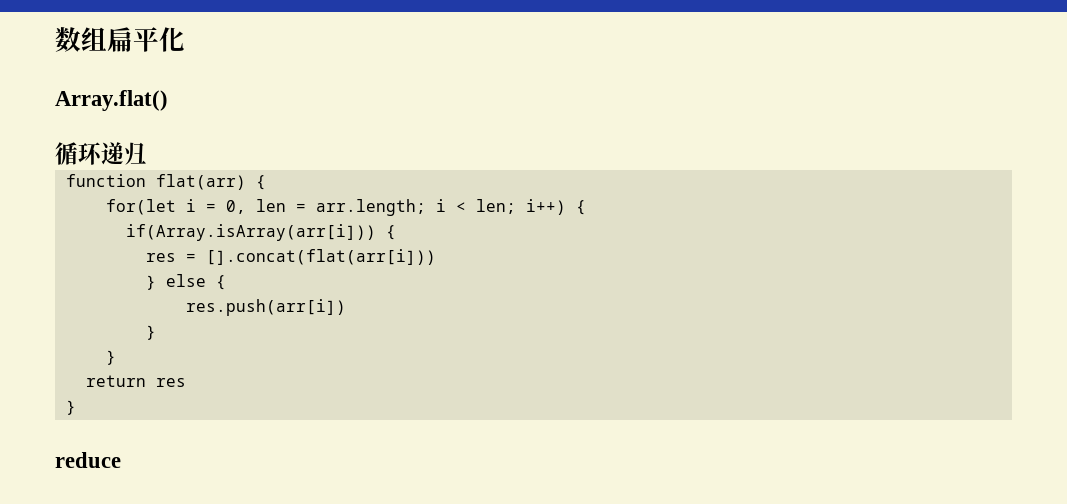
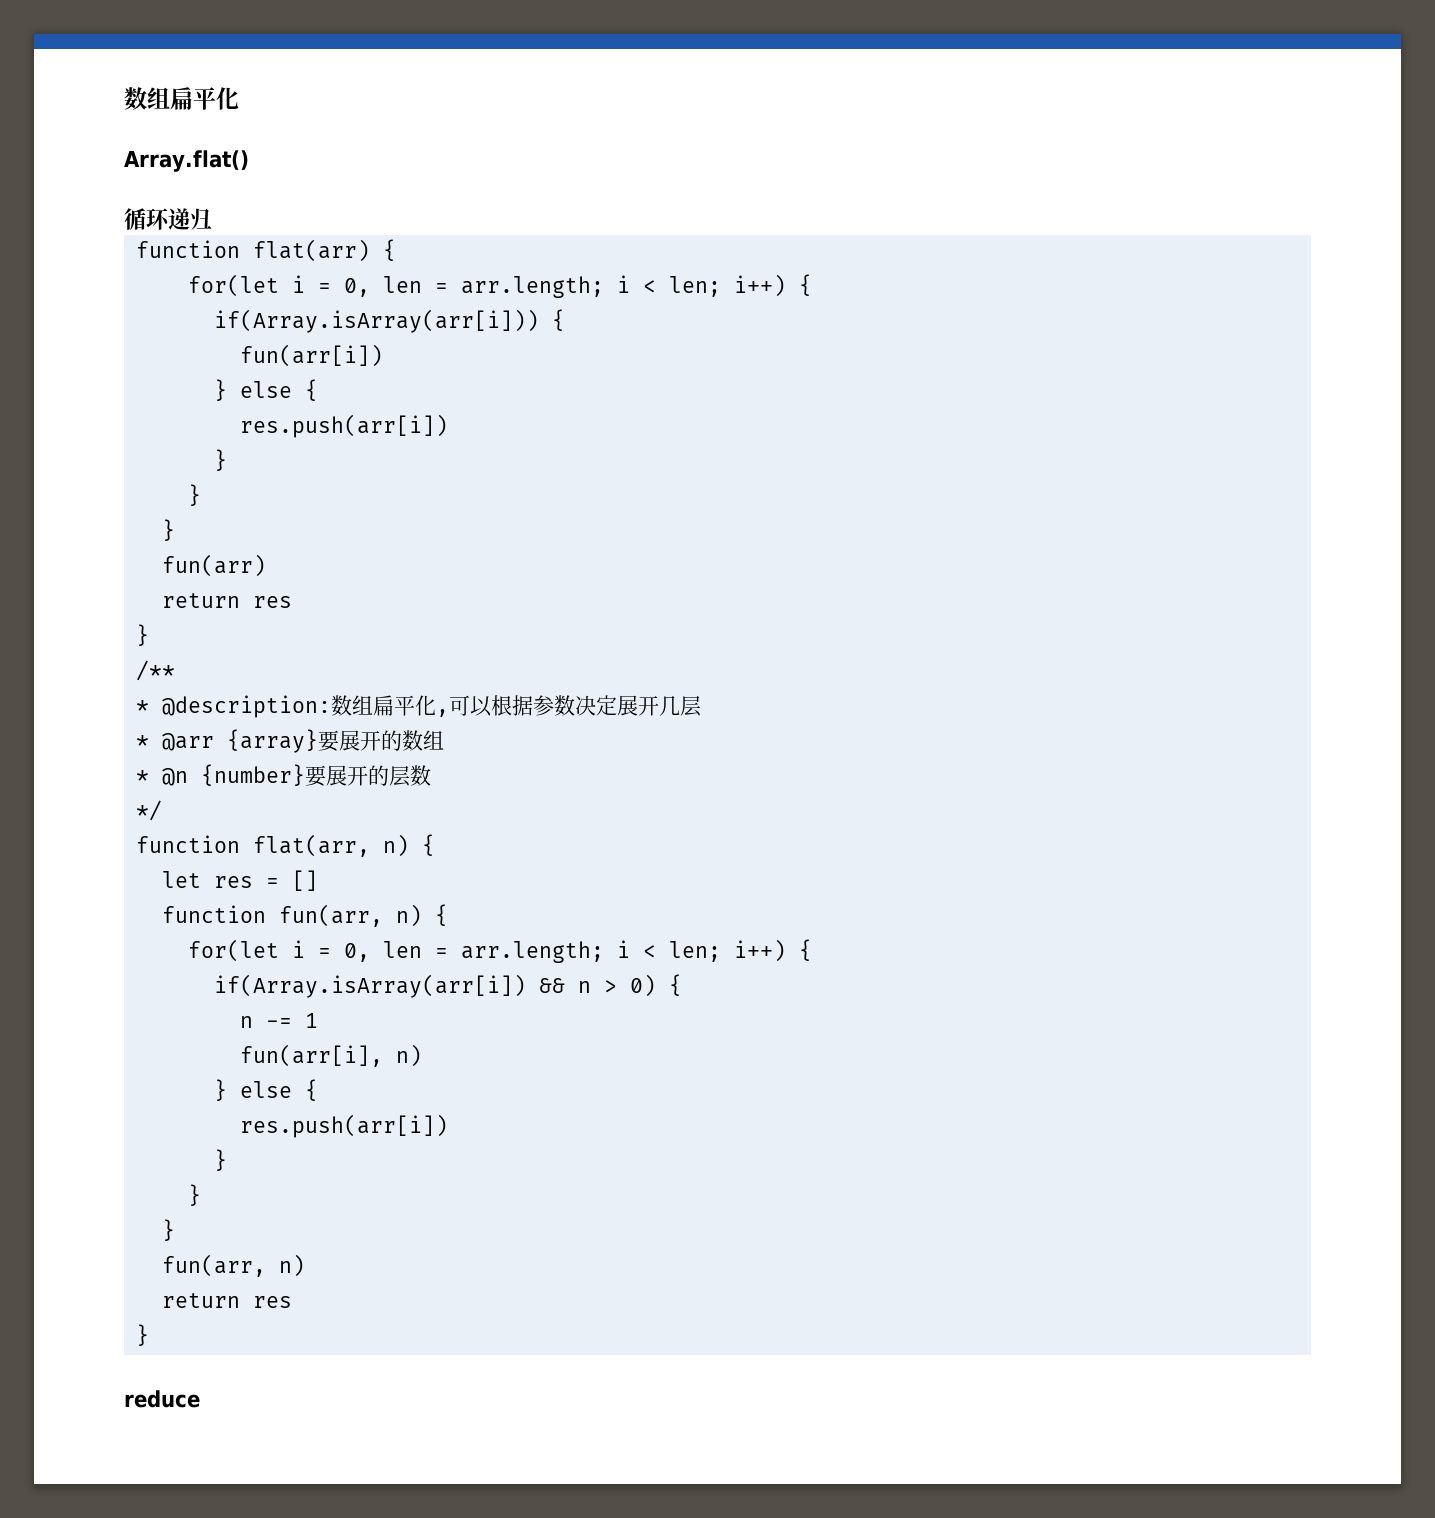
[145,249,436,265] [145,274,226,290] [185,299,346,316] [145,325,156,340] [105,350,116,365] res = [].concat(flat(arr[i])) // } else { // res.push(arr[i]) // } // } -> [240,344,383,367] [214,379,318,401] [240,414,448,438] [214,449,227,471] [188,484,201,506] [162,519,175,541] [162,554,266,577] [162,593,292,608] [136,624,149,646] [136,660,175,681] [136,695,701,718] [136,729,444,753] [136,764,431,787] [136,800,162,821] [136,834,435,857] [162,870,318,891] [162,904,448,927] [188,939,812,963] [214,974,682,998] [240,1013,318,1028] [240,1044,422,1067] [214,1079,318,1101] [240,1114,448,1138] [214,1149,227,1171] [188,1184,201,1206] [162,1219,175,1241] [162,1254,305,1277] fun(arr[i]) // } else { // res.push(arr[i]) // } // } // } // fun(arr) // return res // } // /** // * @description:数组扁平化,可以根据参数决定展开几层 // * @arr {array}要展开的数组 // * @n {number}要展开的层数 // */ // function flat(arr, n) { // let res = [] // function fun(arr, n) { // for(let i = 0, len = arr.length; i < len; i++) { // if(Array.isArray(arr[i]) && n > 0) { // n -= 1 // fun(arr[i], n) // } else { // res.push(arr[i]) // } // } // } // fun(arr, n)

